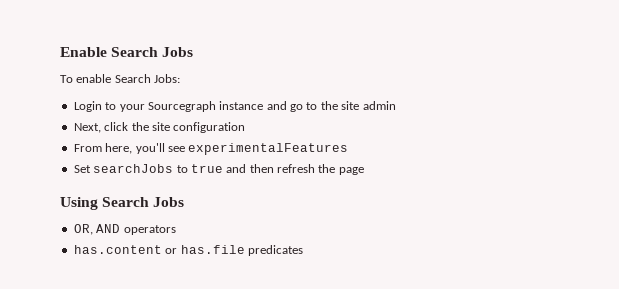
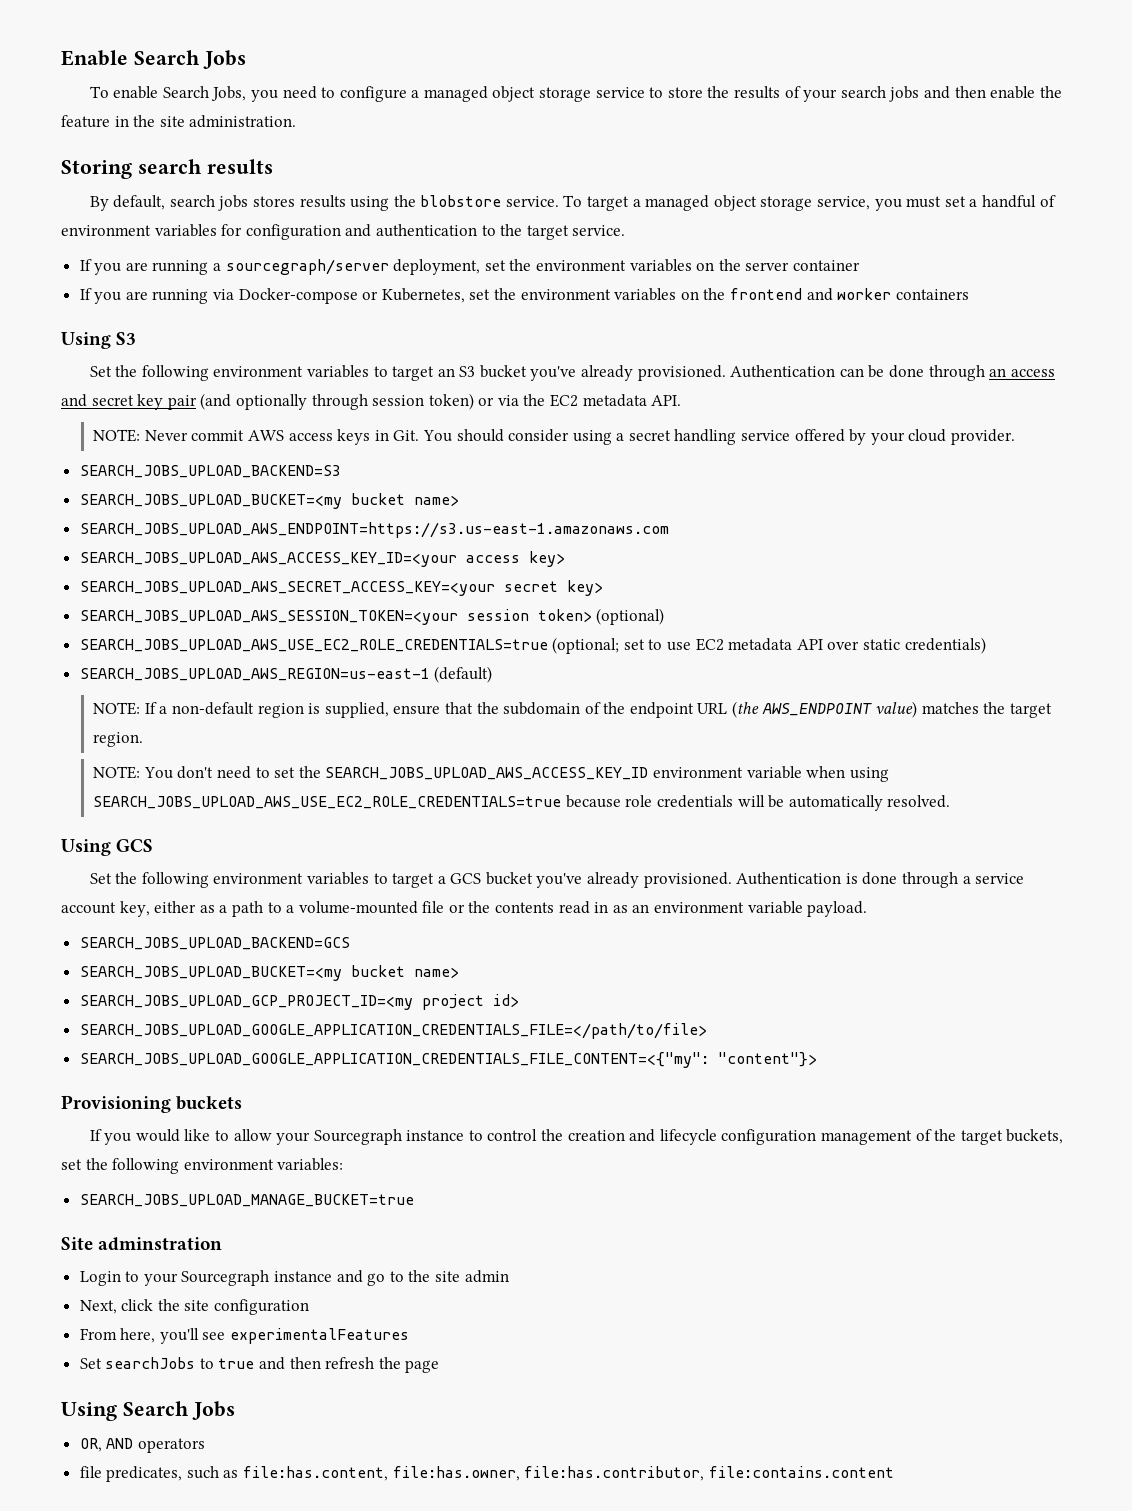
[154,74,181,83] Jobs: -> [211,86,1062,102] [61,115,297,128] [61,159,273,179] [89,195,1056,211] [61,224,626,240] [79,259,860,275] [79,288,969,304] [61,332,137,349] [89,365,1055,381] [61,393,682,410] [93,429,1015,445] [79,465,341,478] [79,493,459,509] [79,522,669,538] [79,551,565,567] [79,580,603,596] [79,608,665,625] [79,637,986,654] [79,666,493,683] [93,701,1052,718] [93,732,144,747] [93,766,889,782] [93,795,951,811] [61,839,154,856] [89,872,1025,888] [61,901,868,917] [79,937,350,950] [79,965,459,981] [79,994,519,1010] [79,1023,707,1039] [79,1052,817,1068] [61,1095,243,1113] [89,1129,1064,1145] [61,1158,344,1174] [79,1194,414,1207] [61,1237,223,1251] Jobs, you need to configure a managed object storage service to store the results of your search jobs and then enable the feature in the site administration. // Storing search results // By default, search jobs stores results using the blobstore service. To target a managed object storage service, you must set a handful of environment variables for configuration and authentication to the target service. // If you are running a sourcegraph/server deployment, set the environment variables on the server container // If you are running via Docker-compose or Kubernetes, set the environment variables on the frontend and worker containers // Using S3 // Set the following environment variables to target an S3 bucket you've already provisioned. Authentication can be done through an access and secret key pair (and optionally through session token) or via the EC2 metadata API. // NOTE: Never commit AWS access keys in Git. You should consider using a secret handling service offered by your cloud provider. // SEARCH_JOBS_UPLOAD_BACKEND=S3 // SEARCH_JOBS_UPLOAD_BUCKET=<my bucket name> // SEARCH_JOBS_UPLOAD_AWS_ENDPOINT=https://s3.us-east-1.amazonaws.com // SEARCH_JOBS_UPLOAD_AWS_ACCESS_KEY_ID=<your access key> // SEARCH_JOBS_UPLOAD_AWS_SECRET_ACCESS_KEY=<your secret key> // SEARCH_JOBS_UPLOAD_AWS_SESSION_TOKEN=<your session token> (optional) // SEARCH_JOBS_UPLOAD_AWS_USE_EC2_ROLE_CREDENTIALS=true (optional; set to use EC2 metadata API over static credentials) // SEARCH_JOBS_UPLOAD_AWS_REGION=us-east-1 (default) // NOTE: If a non-default region is supplied, ensure that the subdomain of the endpoint URL (the AWS_ENDPOINT value) matches the target region. // NOTE: You don't need to set the SEARCH_JOBS_UPLOAD_AWS_ACCESS_KEY_ID environment variable when using SEARCH_JOBS_UPLOAD_AWS_USE_EC2_ROLE_CREDENTIALS=true because role credentials will be automatically resolved. // Using GCS // Set the following environment variables to target a GCS bucket you've already provisioned. Authentication is done through a service account key, either as a path to a volume-mounted file or the contents read in as an environment variable payload. // SEARCH_JOBS_UPLOAD_BACKEND=GCS // SEARCH_JOBS_UPLOAD_BUCKET=<my bucket name> // SEARCH_JOBS_UPLOAD_GCP_PROJECT_ID=<my project id> // SEARCH_JOBS_UPLOAD_GOOGLE_APPLICATION_CREDENTIALS_FILE=</path/to/file> // SEARCH_JOBS_UPLOAD_GOOGLE_APPLICATION_CREDENTIALS_FILE_CONTENT=<{"my": "content"}> // Provisioning buckets // If you would like to allow your Sourcegraph instance to control the creation and lifecycle configuration management of the target buckets, set the following environment variables: // SEARCH_JOBS_UPLOAD_MANAGE_BUCKET=true // Site adminstration
[73,245,303,256] has.content or has.file predicates -> [79,1466,894,1482] file predicates, such as file:has.content, file:has.owner, file:has.contributor, file:contains.content

